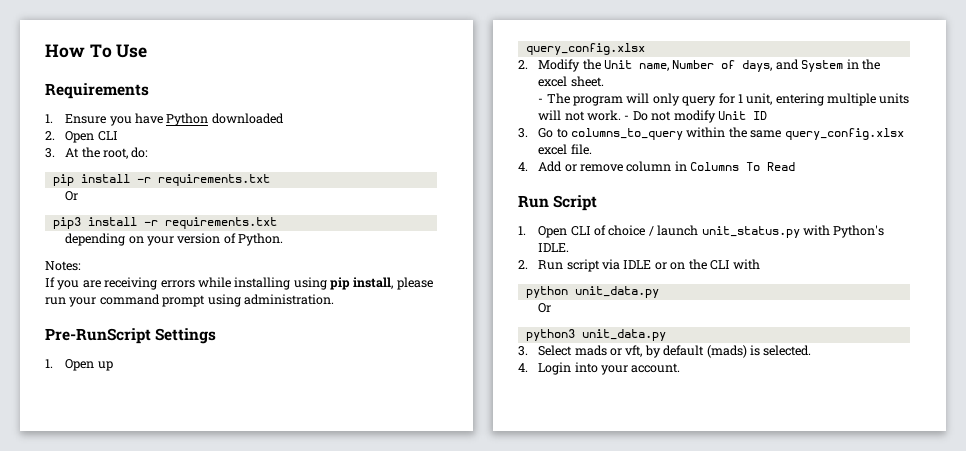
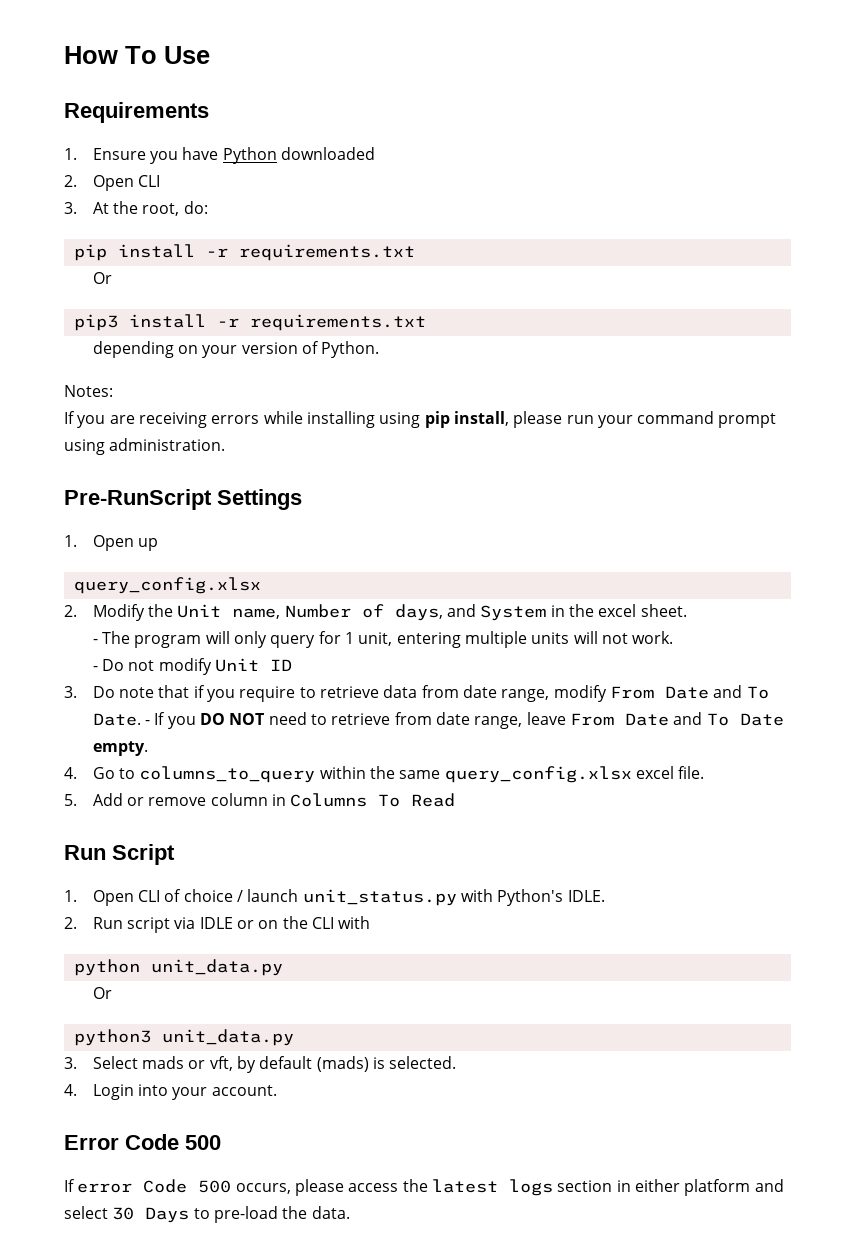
(622, 115) none -> (674, 637) //
(528, 133) none -> [92,685,769,702] [92,712,784,729] [92,741,148,756] [64,767,77,779] Do note that if you require to retrieve data from date range, modify From Date and To Date. - If you DO NOT need to retrieve from date range, leave From Date and To Date empty. // 4.
[518,162,528,171] 4. -> [64,794,77,806] 5.
(681, 368) none -> [64,1134,221,1150] [64,1179,784,1196] [64,1206,350,1223] // Error Code 500 // If error Code 500 occurs, please access the latest logs section in either platform and select 30 Days to pre-load the data.

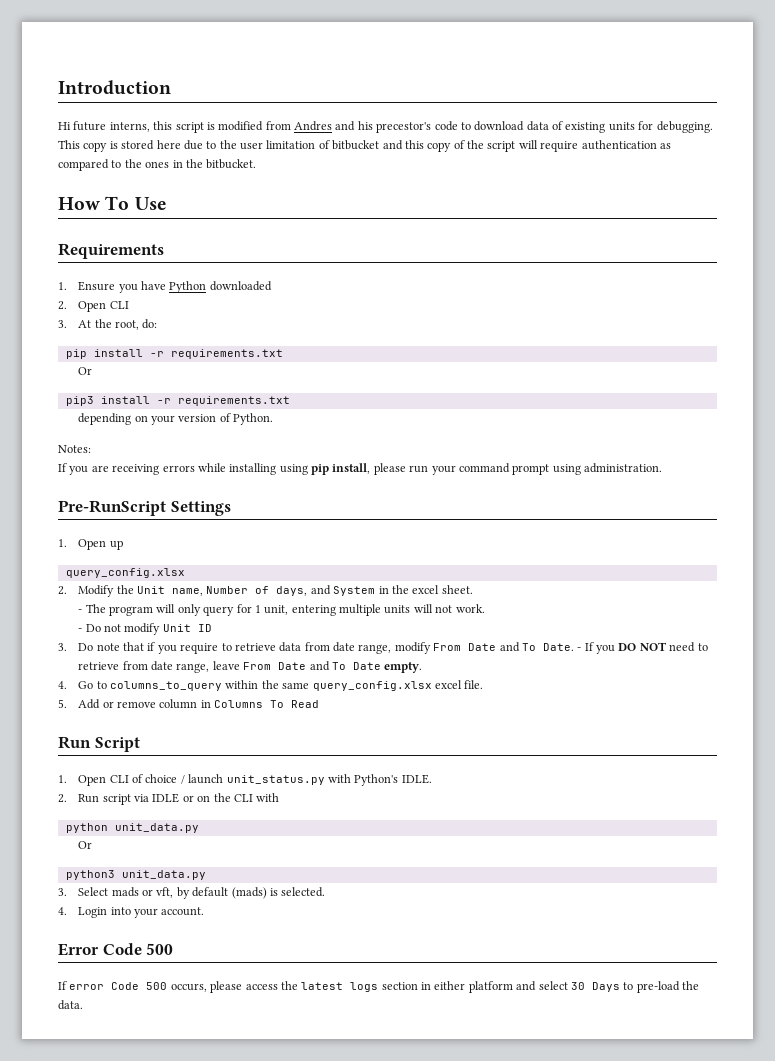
(64, 55) none -> [58,80,171,95] [58,121,713,133] [58,140,671,152] [58,159,257,171] Introduction // Hi future interns, this script is modified from Andres and his precestor's code to download data of existing units for debugging. This copy is stored here due to the user limitation of bitbucket and this copy of the script will require authentication as compared to the ones in the bitbucket. //

